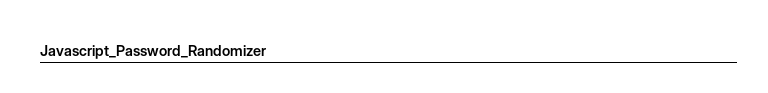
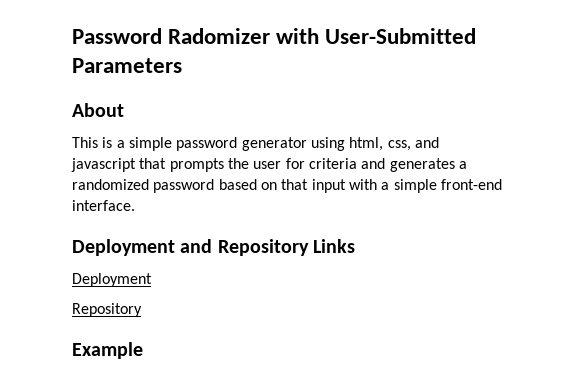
[40,45,266,59] Javascript_Password_Randomizer -> [72,28,477,44] [72,58,182,73] [72,103,124,117] [72,137,439,151] [71,158,467,172] [72,179,502,193] [72,200,135,211] [72,239,356,256] [72,273,152,287] [72,303,142,317] [72,342,143,359] Password Radomizer with User-Submitted Parameters // About // This is a simple password generator using html, css, and javascript that prompts the user for criteria and generates a randomized password based on that input with a simple front-end interface. // Deployment and Repository Links // Deployment // Repository // Example

